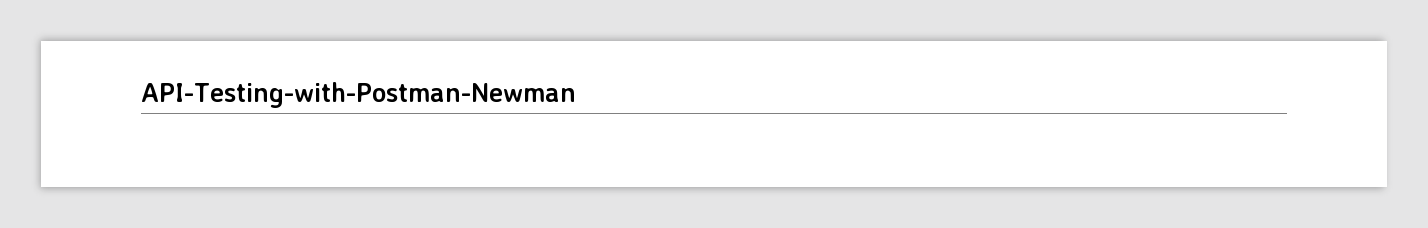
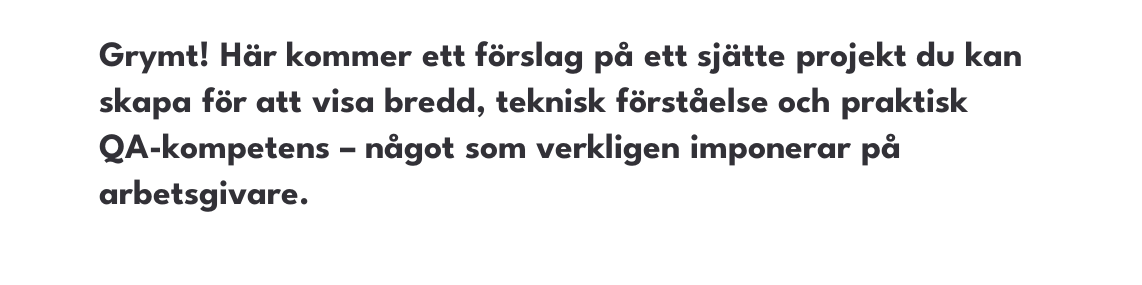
[141,82,576,108] API-Testing-with-Postman-Newman -> [99,41,1022,74] [99,87,969,120] [99,133,901,166] [99,179,310,212] Grymt! Här kommer ett förslag på ett sjätte projekt du kan skapa för att visa bredd, teknisk förståelse och praktisk QA-kompetens – något som verkligen imponerar på arbetsgivare.

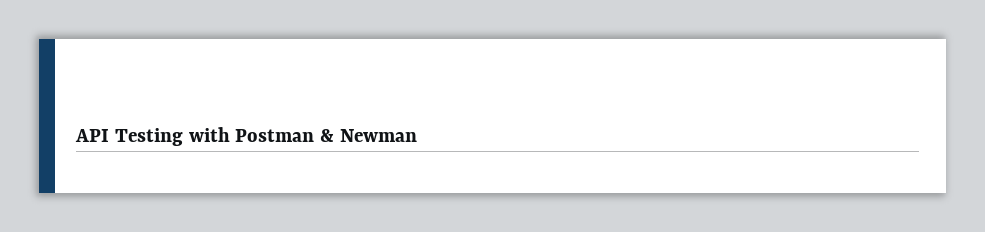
[99,41,1022,74] [99,87,969,120] [99,133,901,166] [99,179,310,212] Grymt! Här kommer ett förslag på ett sjätte projekt du kan skapa för att visa bredd, teknisk förståelse och praktisk QA-kompetens – något som verkligen imponerar på arbetsgivare. -> [75,127,418,146] API Testing with Postman & Newman

